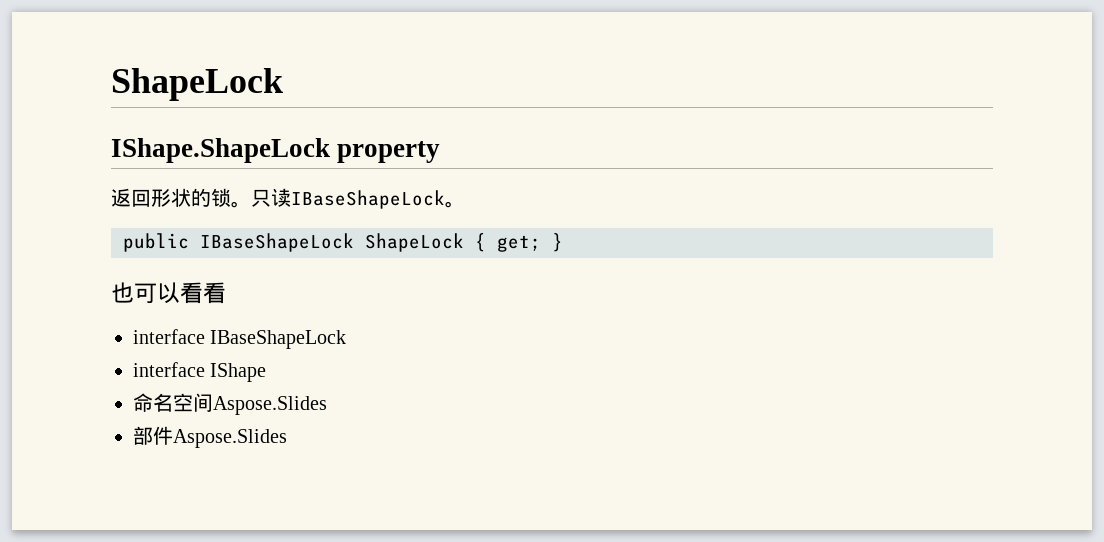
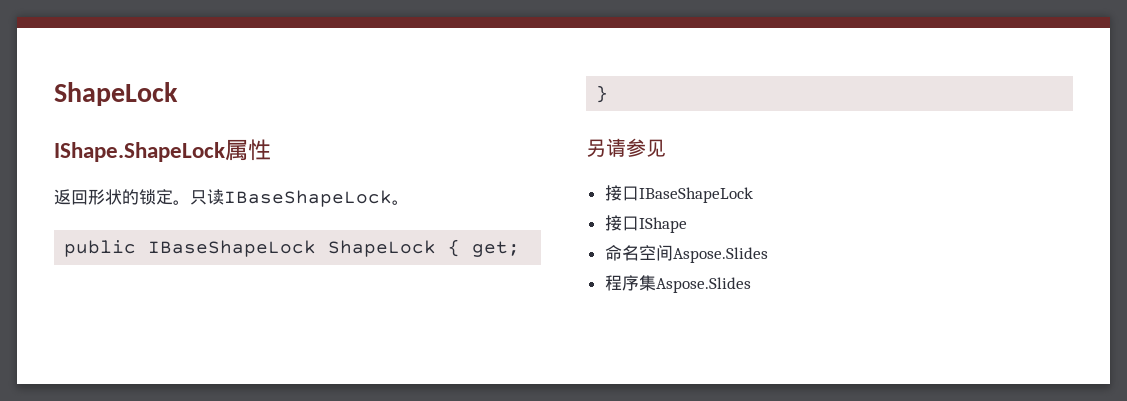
[337,141,441,163] property -> [225,139,271,161] 属性
(231, 197) none -> [156,189,173,205] 定
[111,282,226,304] [133,329,205,344] 也可以看看 // interface -> [586,138,666,157] [604,185,639,201] 另请参见 // 接口
[133,362,205,377] interface -> [604,215,639,231] 接口
[133,426,173,445] 部件 -> [604,275,656,291] 程序集

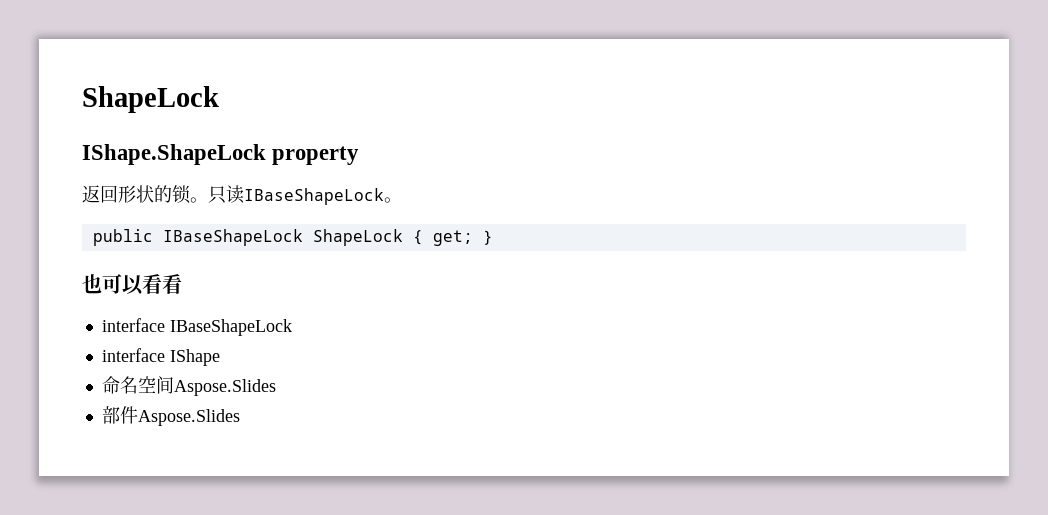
[225,139,271,161] 属性 -> [272,146,360,165] property
[156,189,173,205] 定 -> (191, 194) none
[586,138,666,157] [604,185,639,201] 另请参见 // 接口 -> [82,274,182,295] [101,318,165,332] 也可以看看 // interface
[604,215,639,231] 接口 -> [101,348,165,362] interface
[604,275,656,291] 程序集 -> [101,406,138,424] 部件

